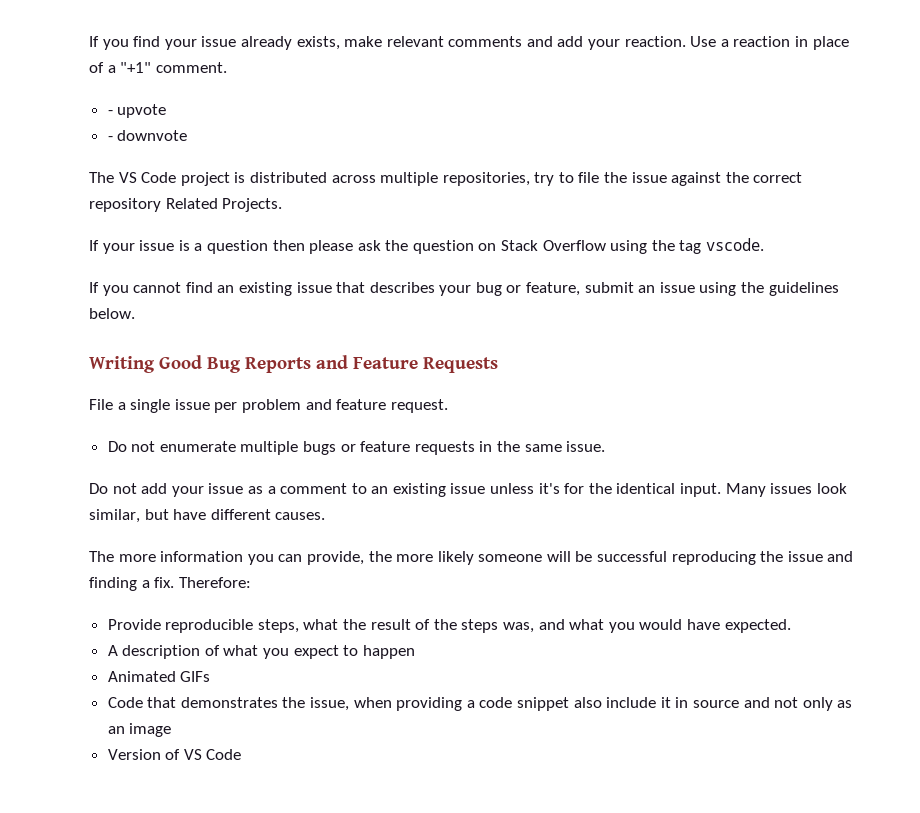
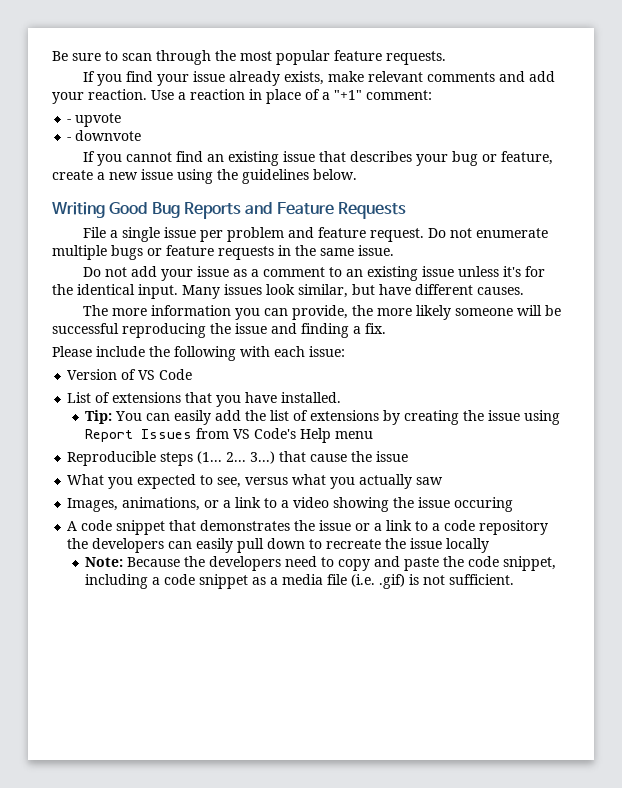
(89, 41) none -> [52,50,446,65] Be sure to scan through the most popular feature requests. //
[155,62,227,73] comment. -> [366,90,432,100] comment:
[89,172,803,186] [89,198,283,212] [89,238,765,254] // The VS Code project is distributed across multiple repositories, try to file the issue against the correct repository Related Projects. // If your issue is a question then please ask the question on Stack Overflow using the tag vscode. -> (142, 135) none
[584,282,656,293] submit an -> [52,170,138,180] create a new
(448, 406) // -> (425, 235) none
[178,577,251,588] [107,619,791,633] [107,645,415,659] [107,671,211,682] [107,697,853,711] [107,723,172,737] [107,749,242,760] Therefore: // Provide reproducible steps, what the result of the steps was, and what you would have expected. // A description of what you expect to happen // Animated GIFs // Code that demonstrates the issue, when providing a code snippet also include it in source and not only as an image // Version of VS Code -> [52,346,345,361] [67,369,193,380] [67,392,342,407] [85,410,561,425] [85,428,374,443] [67,451,409,466] [67,474,444,489] [67,497,514,512] [67,520,549,535] [67,538,490,553] [85,556,557,571] [85,574,515,589] // Please include the following with each issue: // Version of VS Code // List of extensions that you have installed. // Tip: You can easily add the list of extensions by creating the issue using Report Issues from VS Code's Help menu // Reproducible steps (1... 2... 3...) that cause the issue // What you expected to see, versus what you actually saw // Images, animations, or a link to a video showing the issue occuring // A code snippet that demonstrates the issue or a link to a code repository the developers can easily pull down to recreate the issue locally // Note: Because the developers need to copy and paste the code snippet, including a code snippet as a media file (i.e. .gif) is not sufficient.

